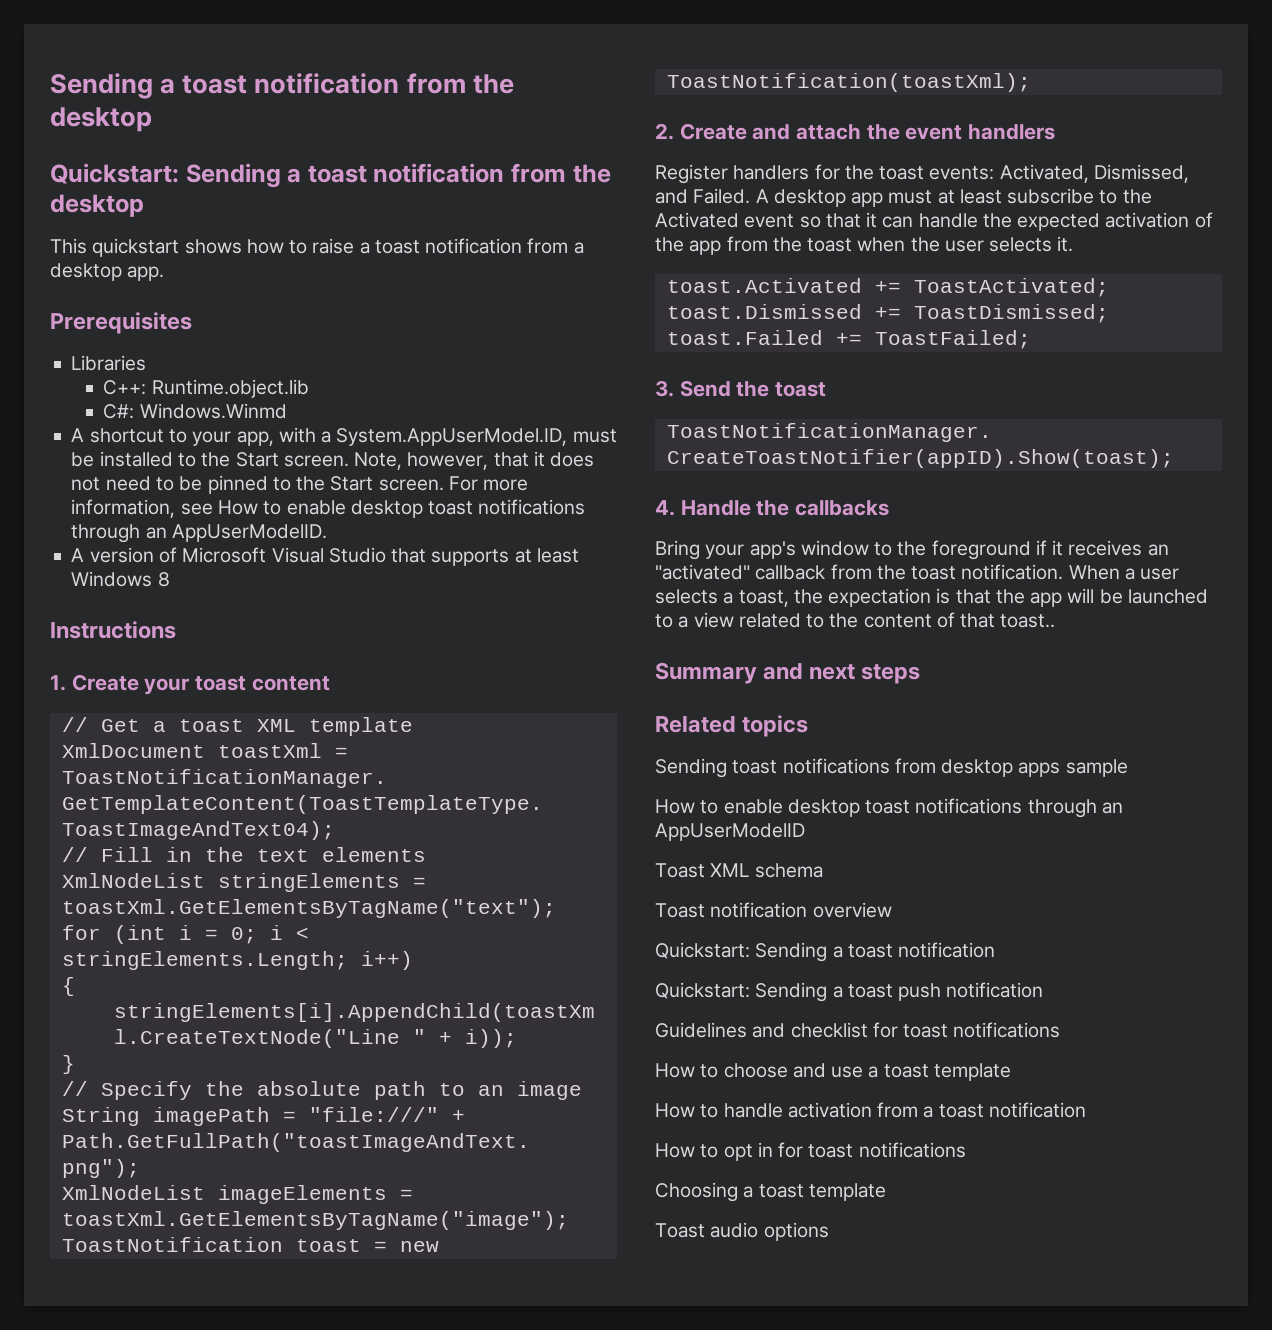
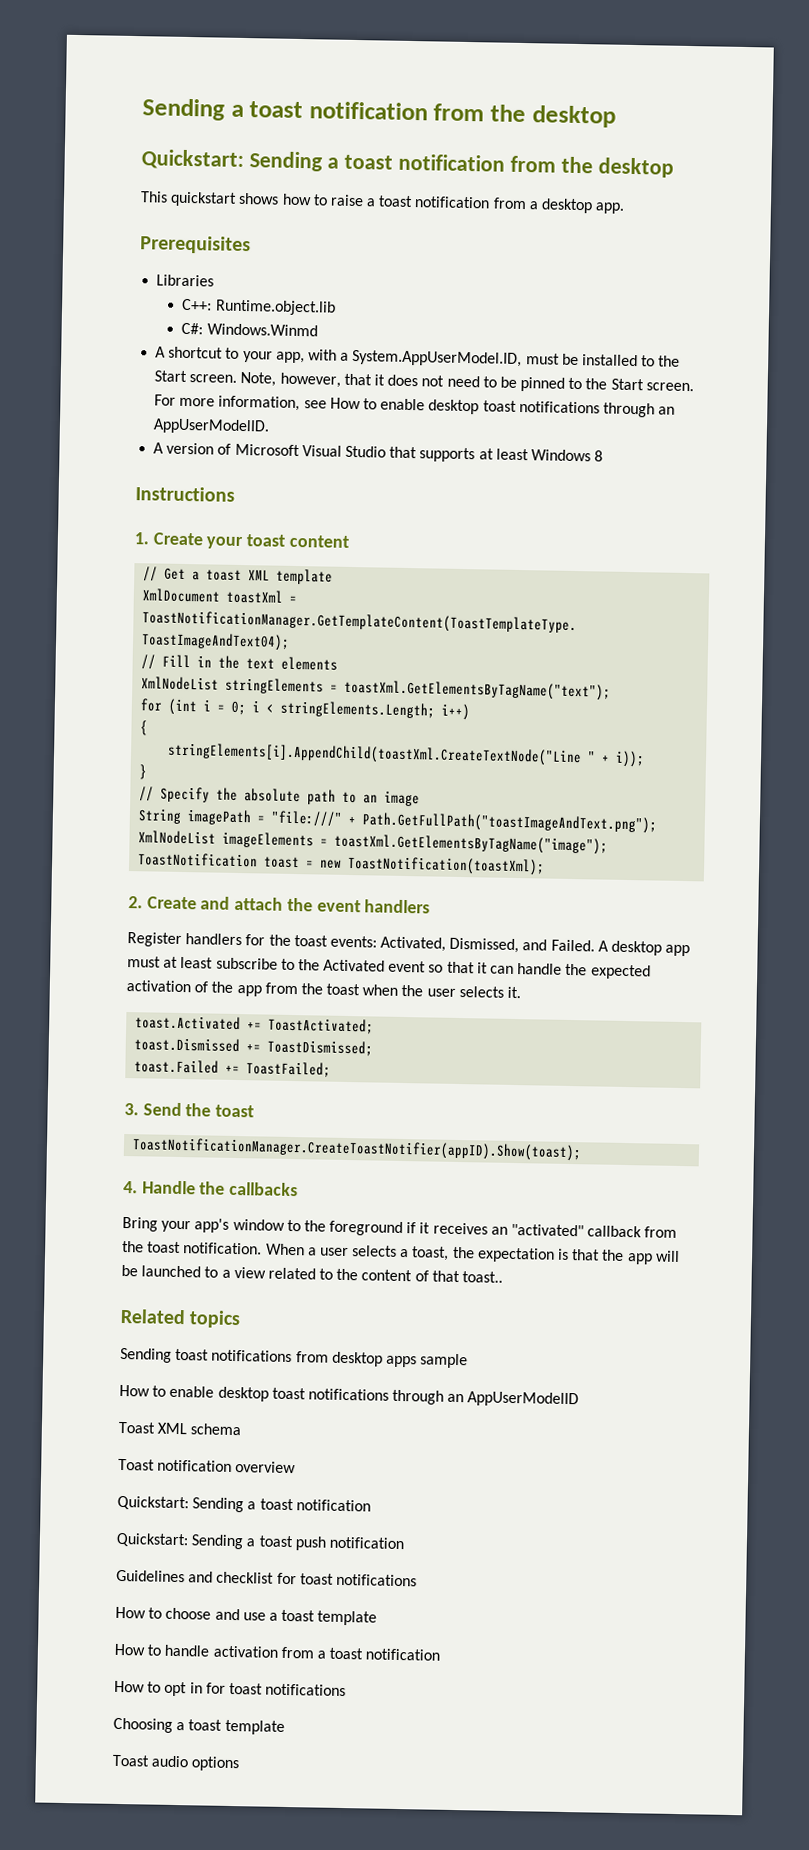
[655,662,921,684] // Summary and next steps -> (504, 1277) none

